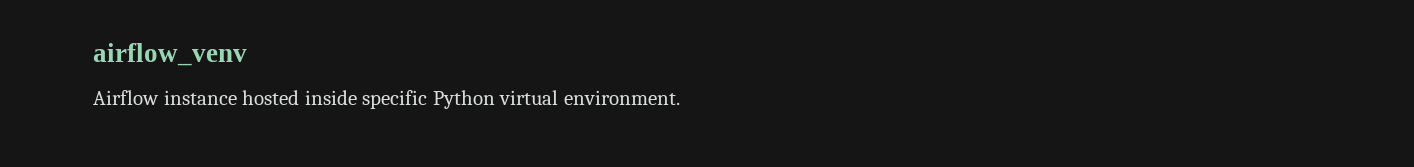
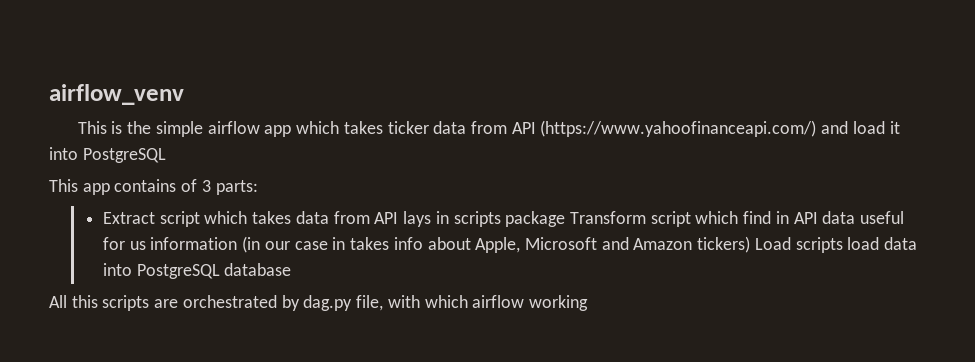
[93,90,680,109] Airflow instance hosted inside specific Python virtual environment. -> [77,120,900,137] [49,147,166,163] [49,179,258,195] [102,211,905,227] [102,236,918,253] [102,263,292,279] [49,295,588,311] This is the simple airflow app which takes ticker data from API (https://www.yahoofinanceapi.com/) and load it into PostgreSQL // This app contains of 3 parts: // Extract script which takes data from API lays in scripts package Transform script which find in API data useful for us information (in our case in takes info about Apple, Microsoft and Amazon tickers) Load scripts load data into PostgreSQL database // All this scripts are orchestrated by dag.py file, with which airflow working

